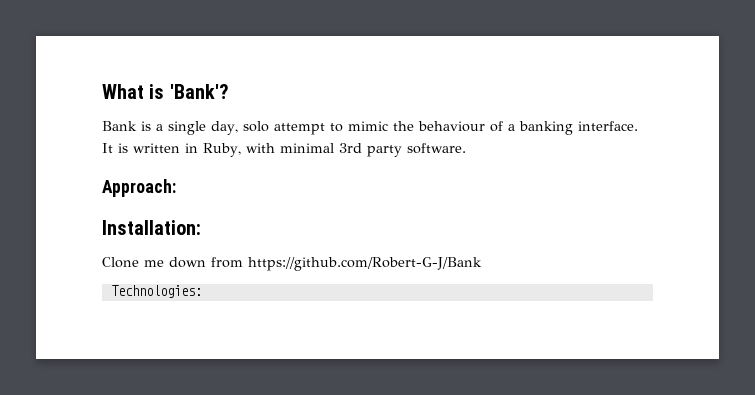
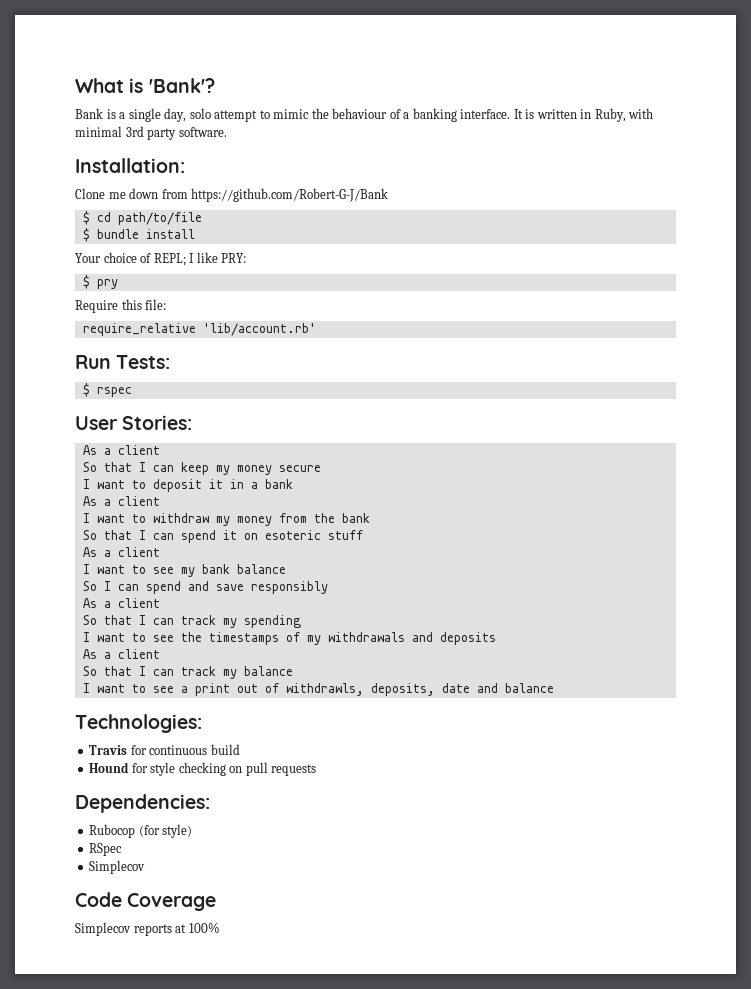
[102,179,176,197] // Approach: -> (227, 132) none
[110,285,202,298] Technologies: -> [82,211,202,225] [82,228,195,242] [75,252,247,266] [82,275,118,289] [75,299,167,313] [82,323,316,336] [75,355,171,369] [82,383,132,397] [75,415,193,430] [82,445,160,455] [82,462,321,475] [82,479,293,492] [82,496,160,506] [82,513,370,526] [82,530,363,543] [82,547,160,557] [82,564,286,577] [82,581,328,594] [82,598,160,608] [82,615,301,628] [82,632,496,645] [82,649,160,659] [82,666,293,679] [82,683,554,696] [75,714,202,733] [89,744,240,755] [89,762,317,776] [75,794,210,813] [89,824,193,838] [89,843,123,856] [89,860,146,874] [75,892,217,911] [75,922,220,936] $ cd path/to/file // $ bundle install // Your choice of REPL; I like PRY: // $ pry // Require this file: // require_relative 'lib/account.rb' // Run Tests: // $ rspec // User Stories: // As a client // So that I can keep my money secure // I want to deposit it in a bank // As a client // I want to withdraw my money from the bank // So that I can spend it on esoteric stuff // As a client // I want to see my bank balance // So I can spend and save responsibly // As a client // So that I can track my spending // I want to see the timestamps of my withdrawals and deposits // As a client // So that I can track my balance // I want to see a print out of withdrawls, deposits, date and balance // Technologies: // Travis for continuous build // Hound for style checking on pull requests // Dependencies: // Rubocop (for style) // RSpec // Simplecov // Code Coverage // Simplecov reports at 100%

